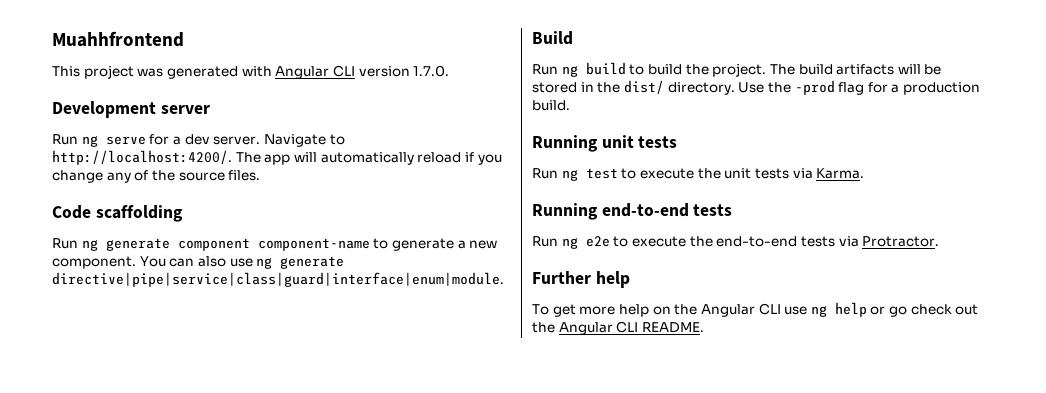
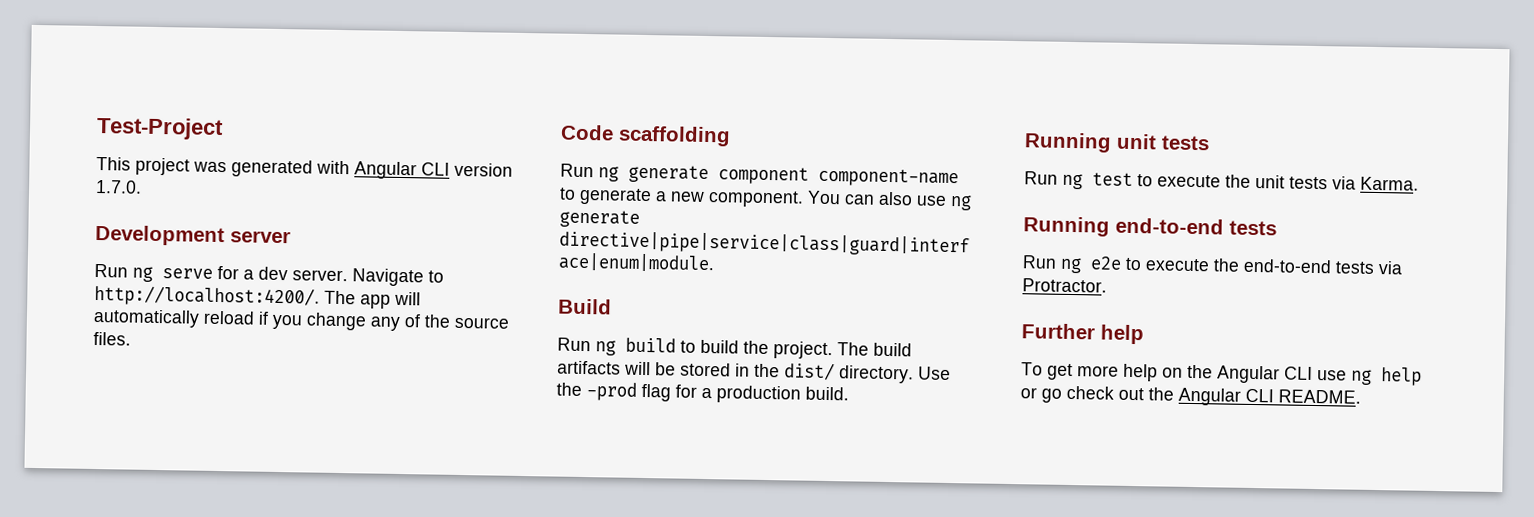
[52,31,184,47] Muahhfrontend -> [96,116,224,141] Test-Project

